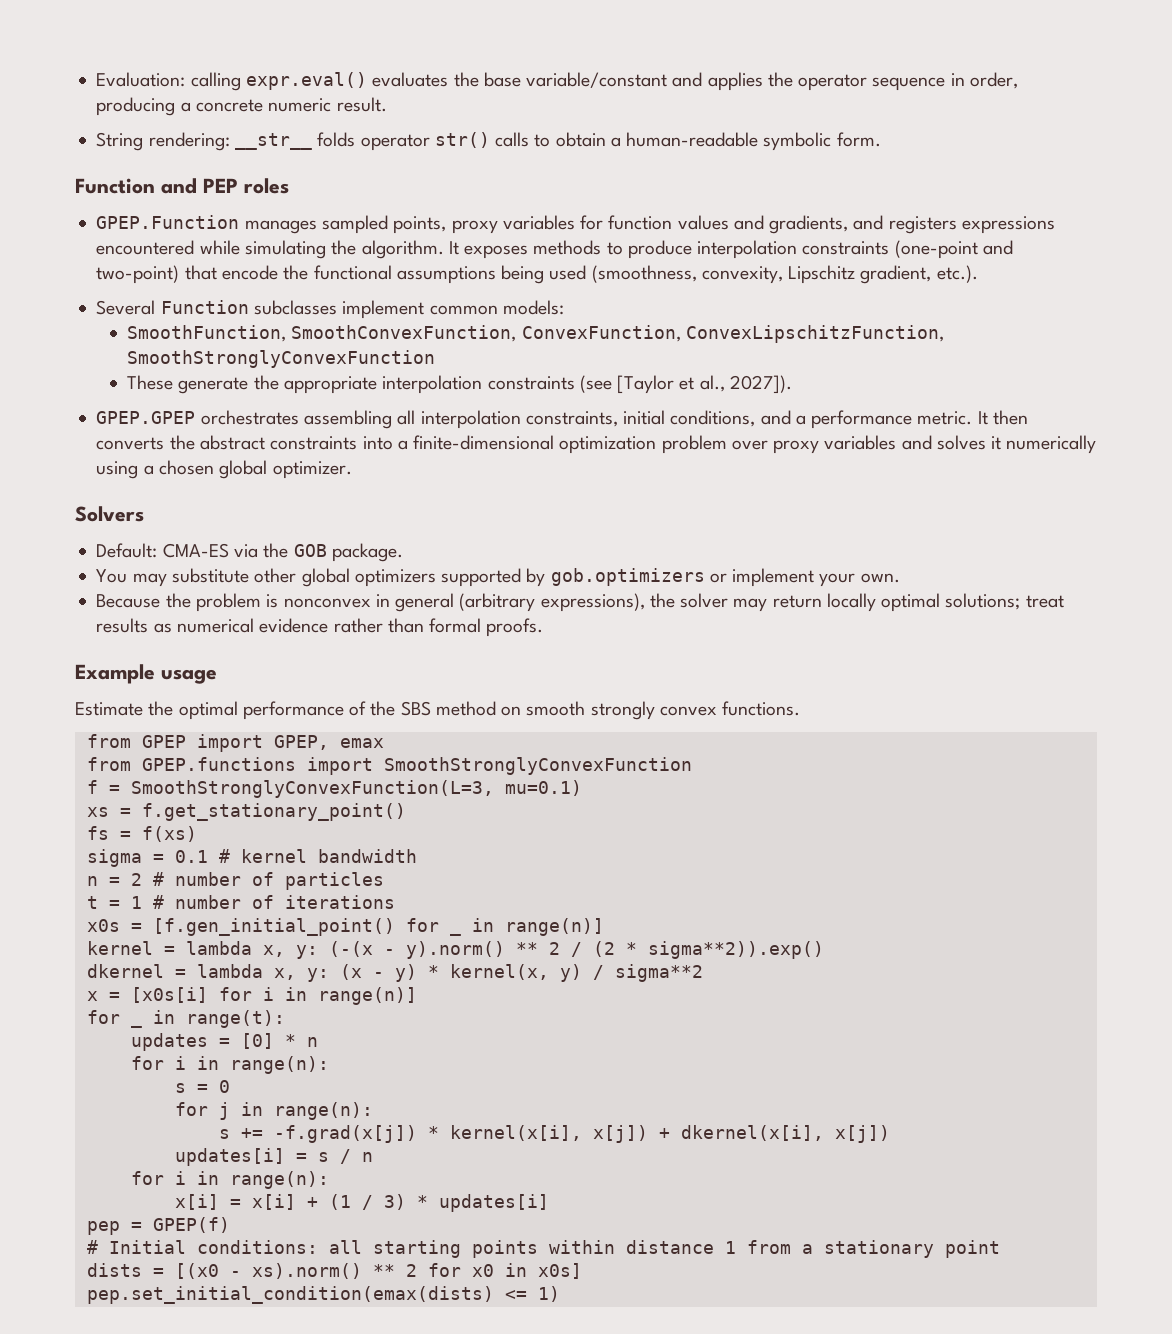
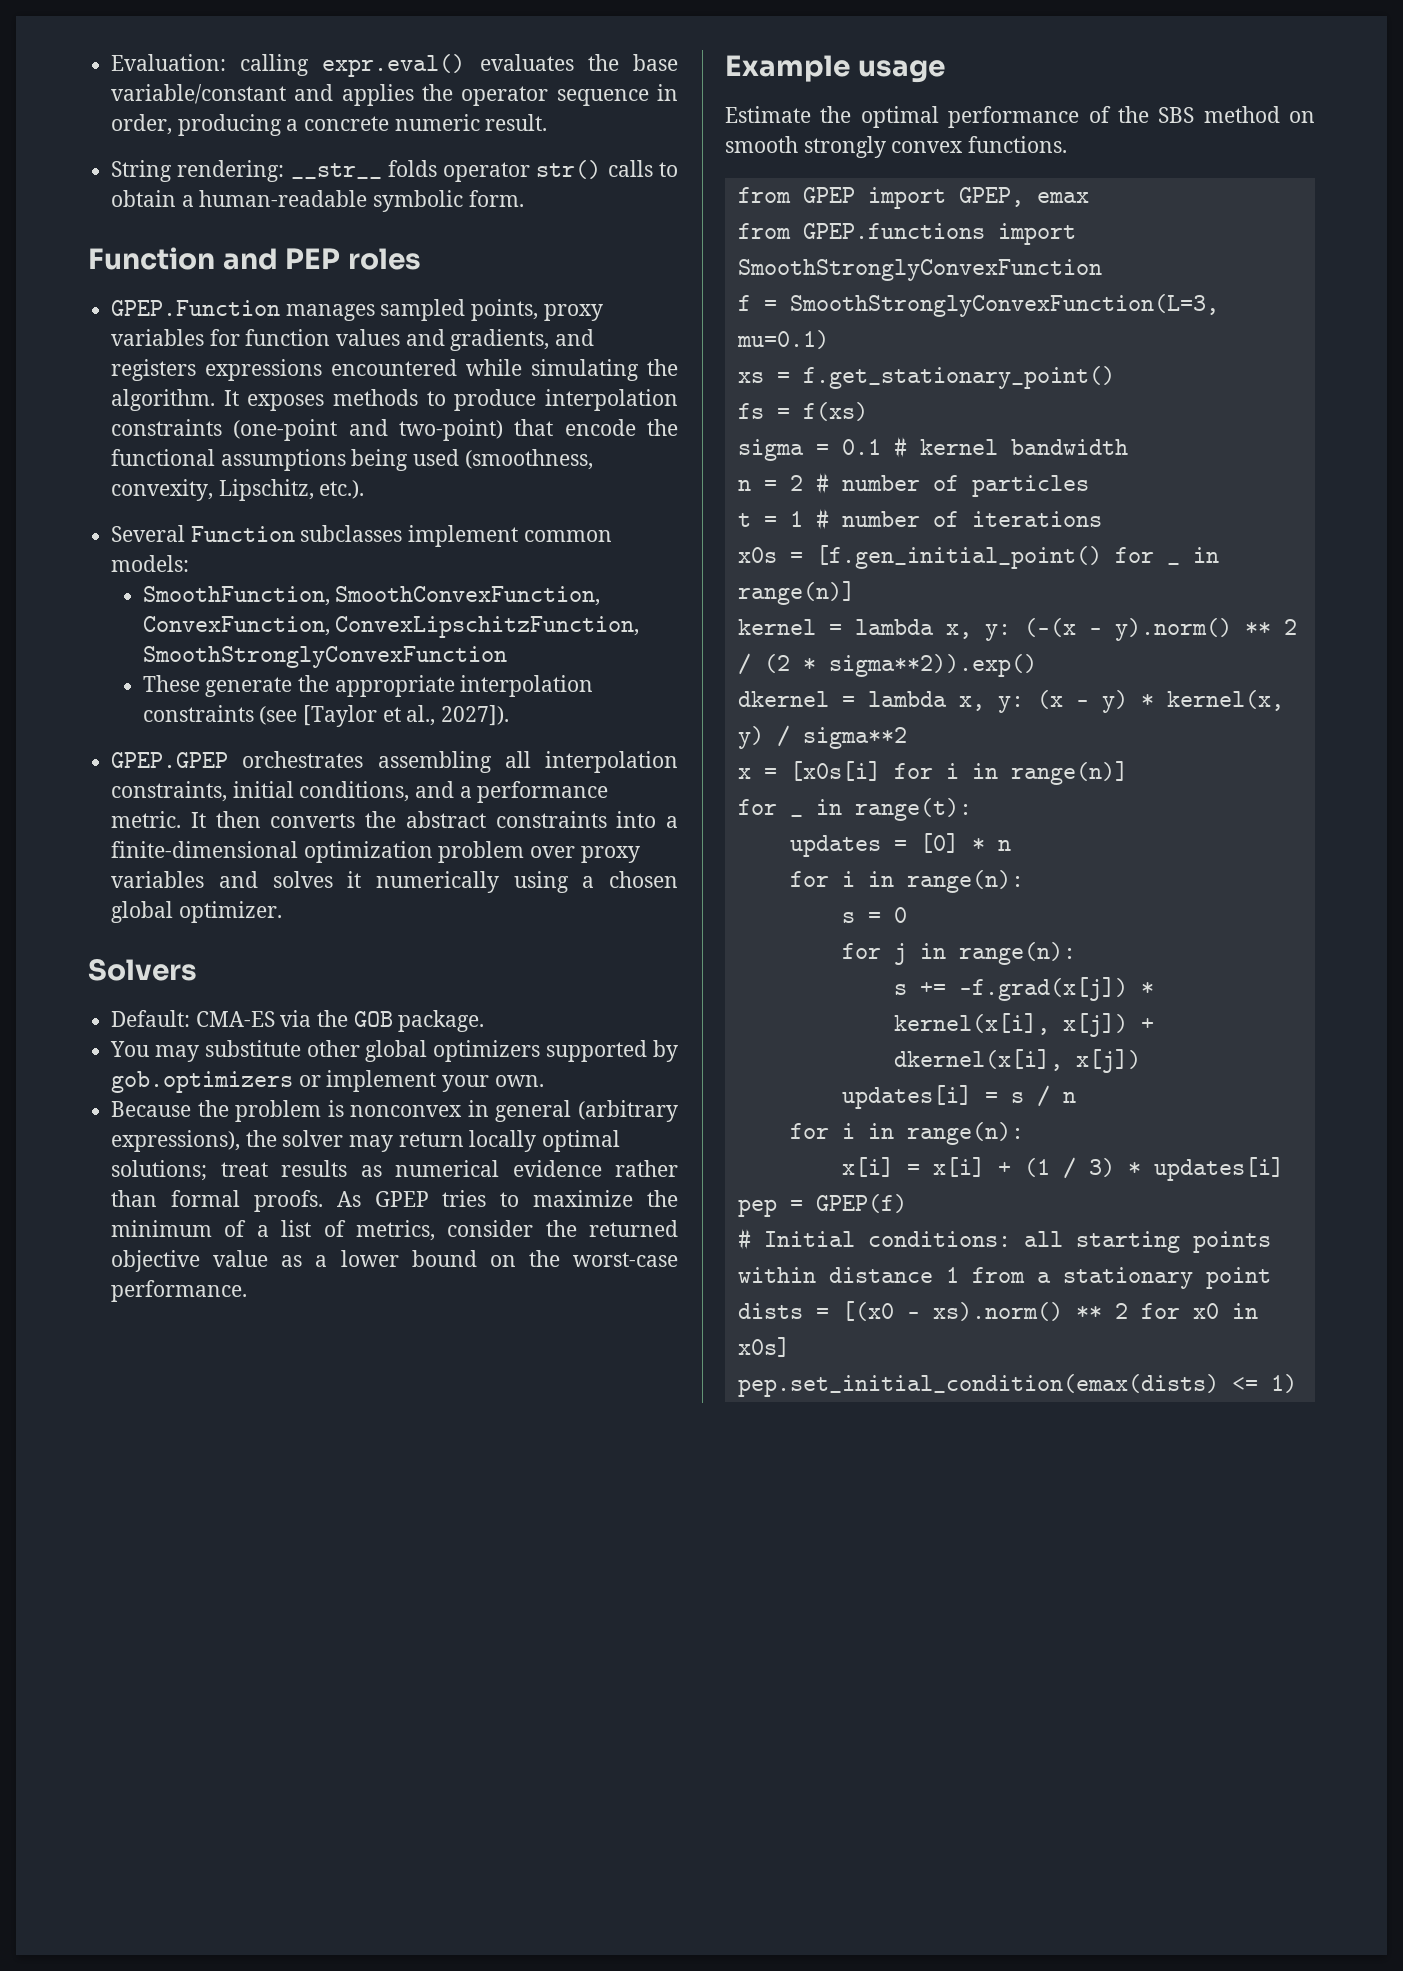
[788,265,932,284] Lipschitz gradient, -> [218,479,314,501] Lipschitz,
(544, 627) none -> [336,1190,678,1207] [111,1220,678,1241] [111,1250,678,1272] [111,1280,248,1302] As GPEP tries to maximize the minimum of a list of metrics, consider the returned objective value as a lower bound on the worst-case performance.

